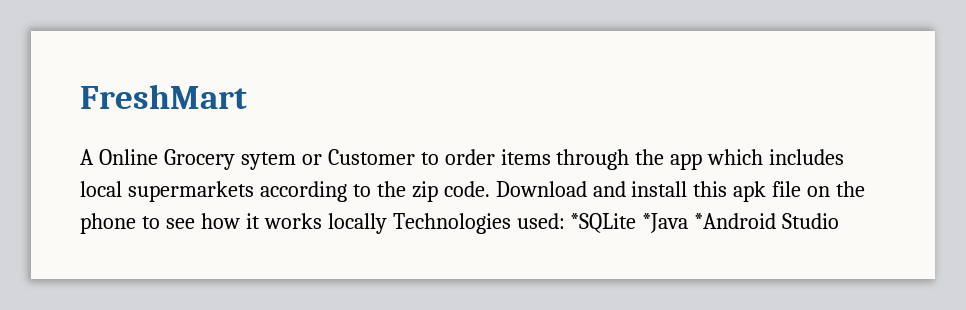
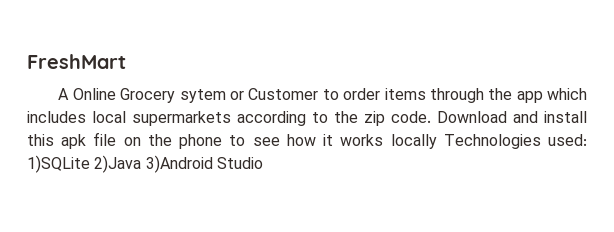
[570,213,777,233] *SQLite *Java *Android -> [27,155,213,173] 1)SQLite 2)Java 3)Android

